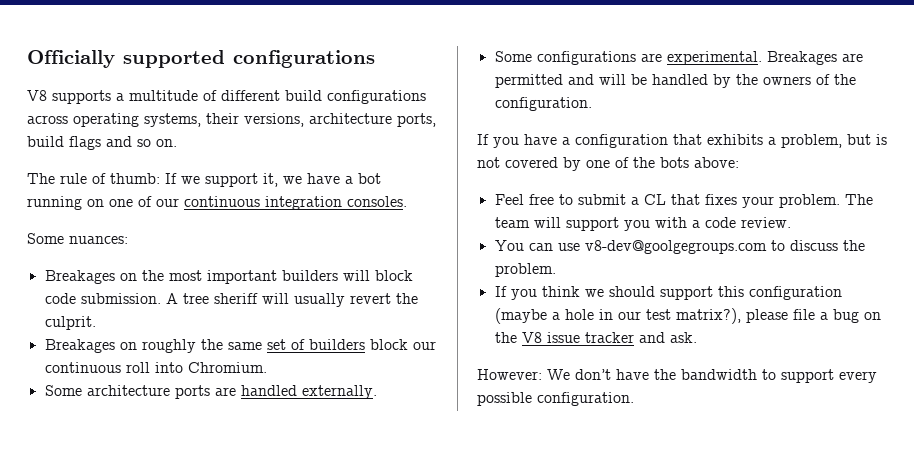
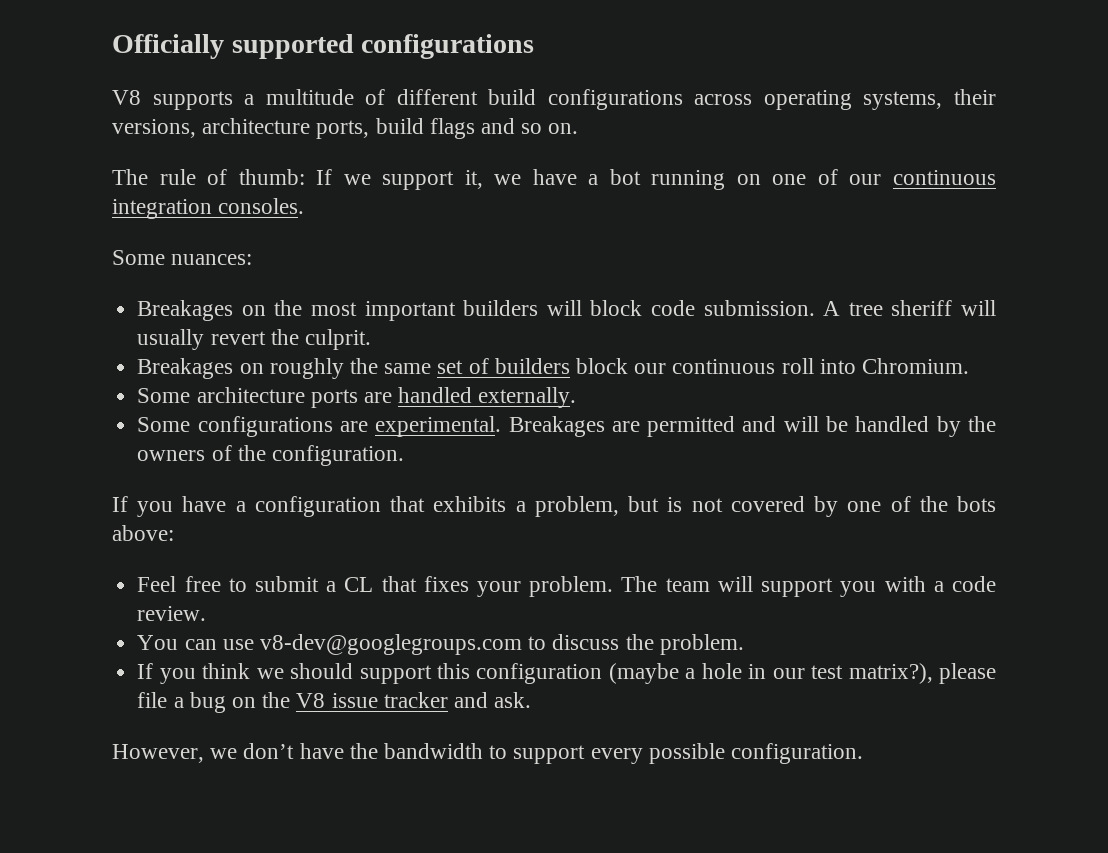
[584,240,767,254] v8-dev@goolgegroups.com -> [259,634,522,655] v8-dev@googlegroups.com
[477,369,570,380] However: We -> [112,744,238,763] However, we

